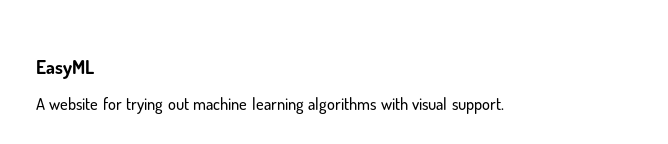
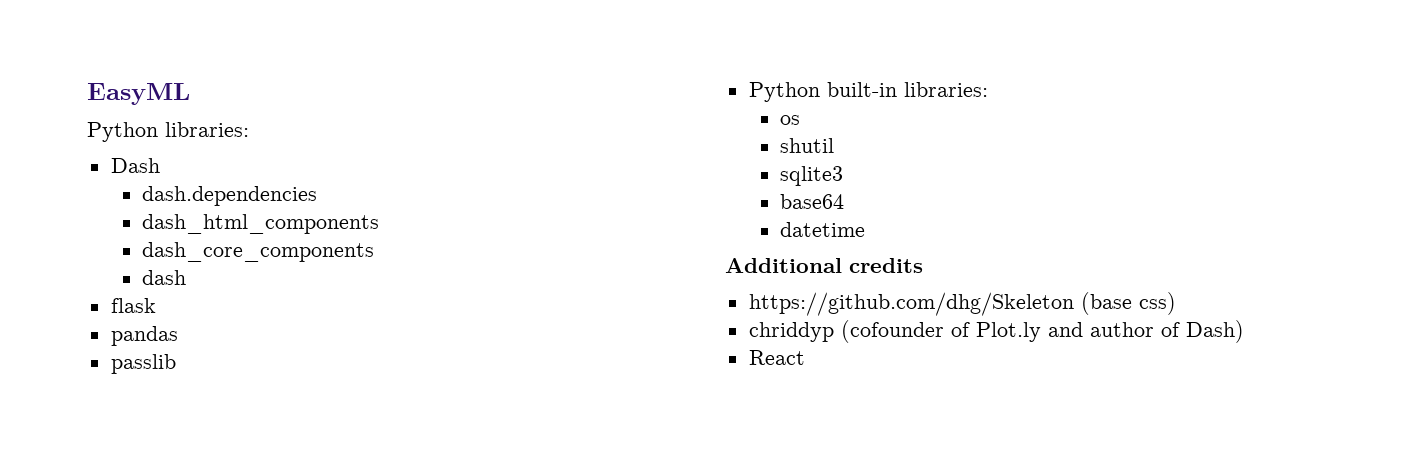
[36,97,504,114] A website for trying out machine learning algorithms with visual support. -> [87,122,249,142] [110,158,160,173] [141,186,317,206] [141,214,379,234] [141,242,374,262] [141,270,186,285] [110,298,156,313] [110,326,178,346] [110,354,176,374] [748,82,988,102] [779,115,800,125] [779,138,834,153] [779,166,843,186] [779,194,844,209] [779,222,865,237] [725,258,923,273] [748,292,1176,316] [748,320,1244,343] [748,350,805,365] Python libraries: // Dash // dash.dependencies // dash_html_components // dash_core_components // dash // flask // pandas // passlib // Python built-in libraries: // os // shutil // sqlite3 // base64 // datetime // Additional credits // https://github.com/dhg/Skeleton (base css) // chriddyp (cofounder of Plot.ly and author of Dash) // React

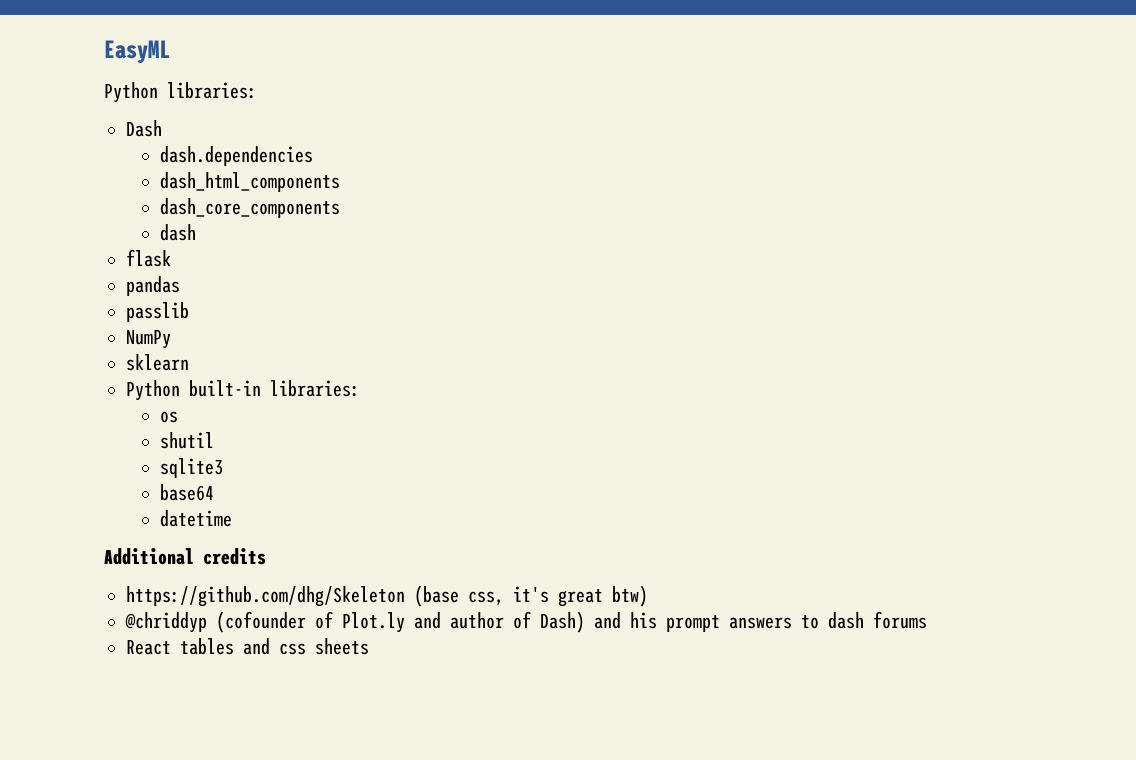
(176, 364) none -> [126,330,171,349] [126,354,189,371] // NumPy // sklearn
[1138,292,1176,315] [748,322,834,342] css) // chriddyp -> [468,585,648,607] [125,612,207,633] css, it's great btw) // @chriddyp
[748,350,805,365] // React -> [594,611,927,632] [126,638,369,655] and his prompt answers to dash forums // React tables and css sheets

